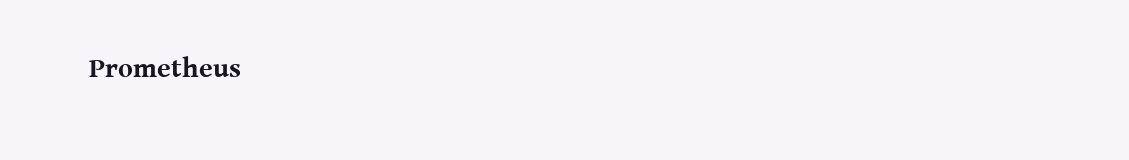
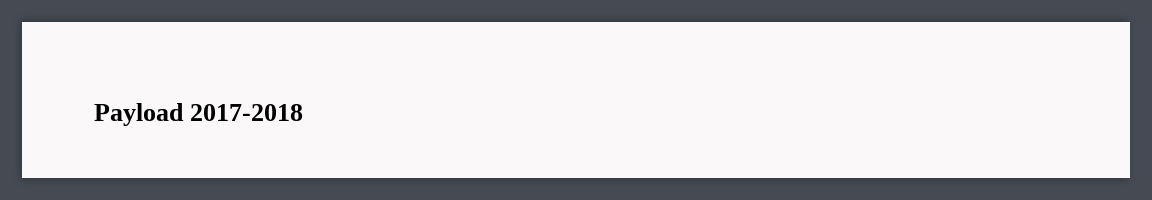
[89,56,241,77] Prometheus -> [94,103,304,126] Payload 2017-2018

